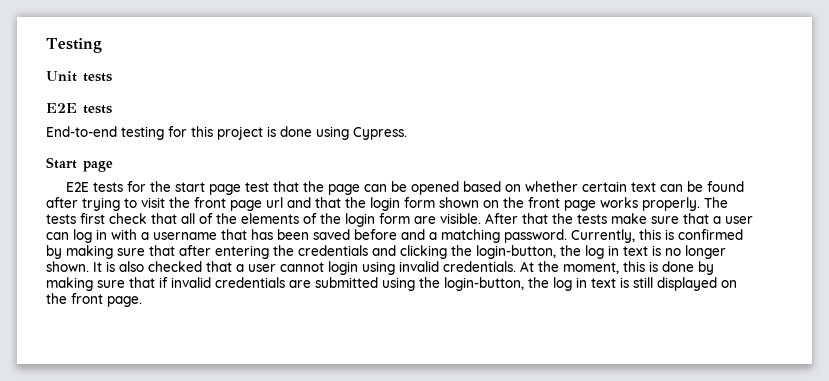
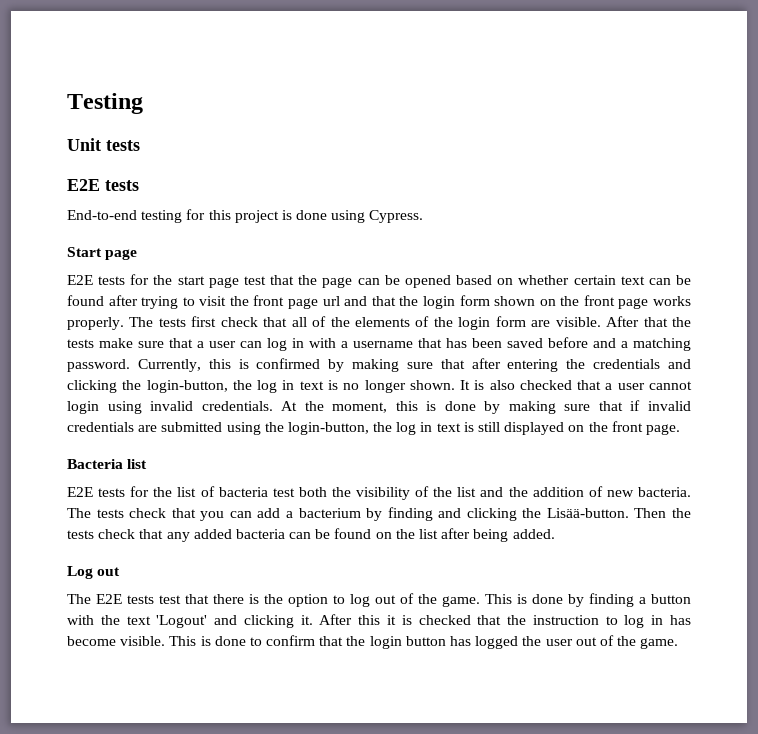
(142, 301) none -> [67,459,148,469] [67,486,691,500] [67,507,691,521] [67,528,555,542] [67,566,121,579] [67,593,691,607] [67,614,692,628] [67,635,679,649] // Bacteria list // E2E tests for the list of bacteria test both the visibility of the list and the addition of new bacteria. The tests check that you can add a bacterium by finding and clicking the Lisää-button. Then the tests check that any added bacteria can be found on the list after being added. // Log out // The E2E tests test that there is the option to log out of the game. This is done by finding a button with the text 'Logout' and clicking it. After this it is checked that the instruction to log in has become visible. This is done to confirm that the login button has logged the user out of the game.

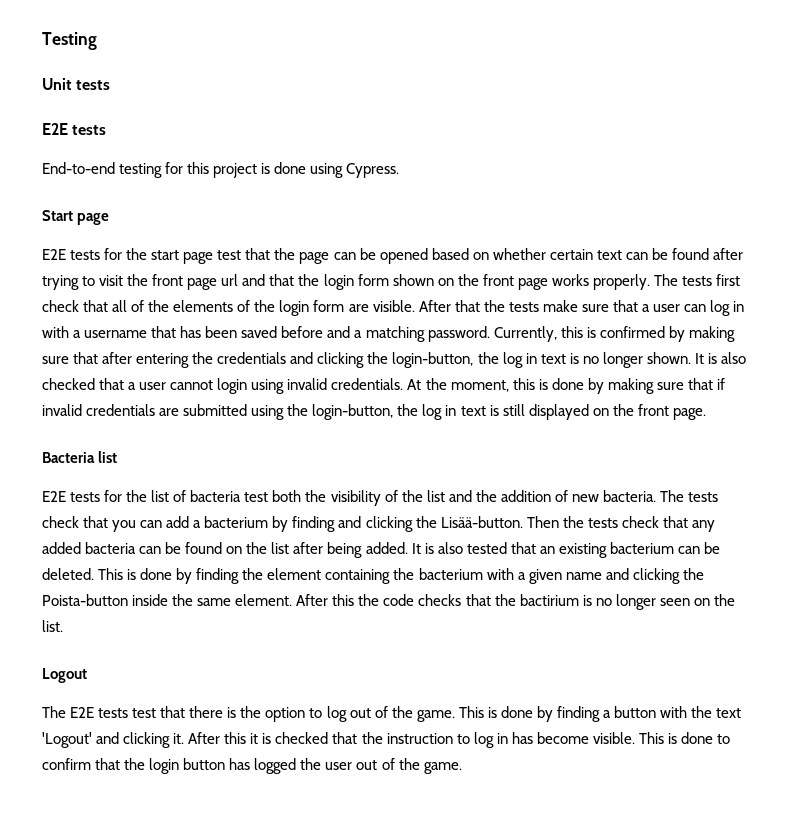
[67,566,121,579] // Log out -> [411,542,720,558] [42,568,704,584] [42,594,735,610] [42,620,63,632] [42,668,87,683] It is also tested that an existing bacterium can be deleted. This is done by finding the element containing the bacterium with a given name and clicking the Poista-button inside the same element. After this the code checks that the bactirium is no longer seen on the list. // Logout

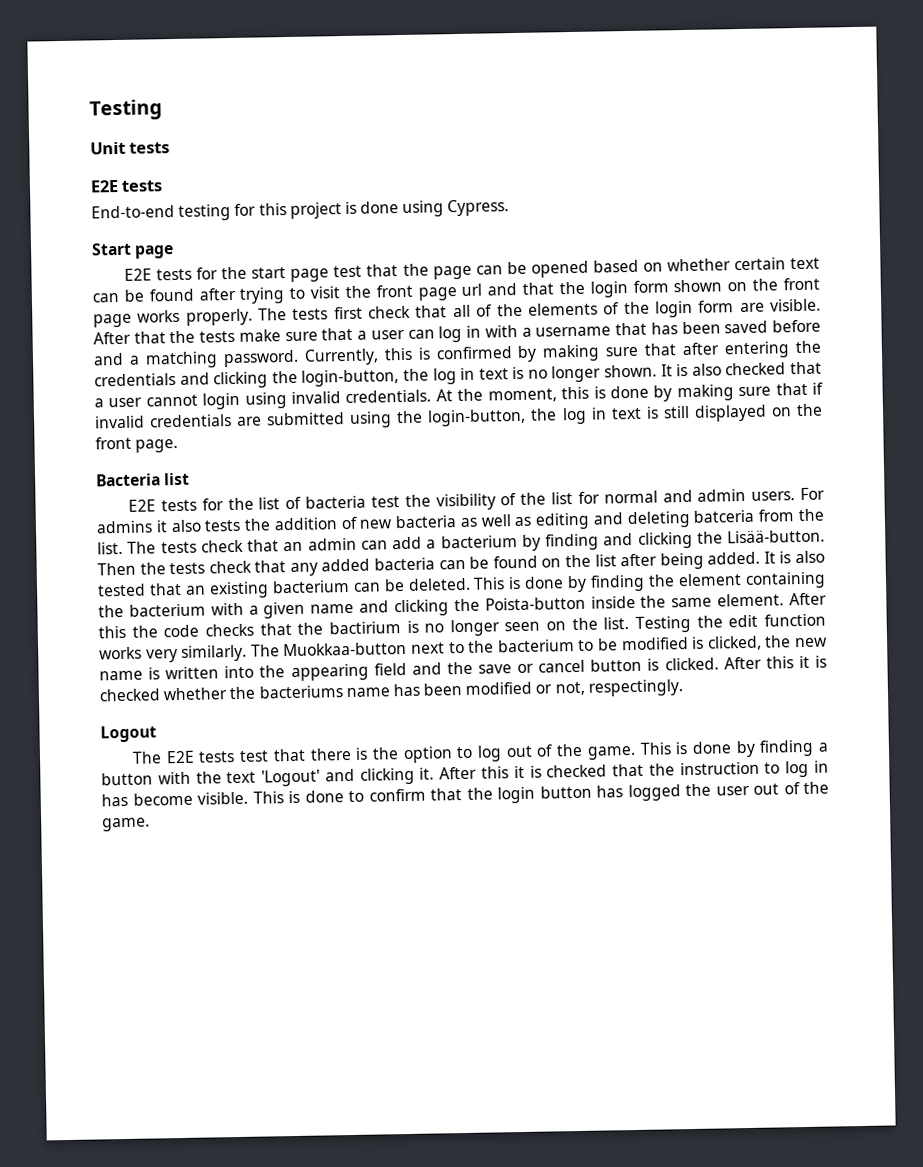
[272,490,302,502] both -> (400, 502) none
[448,490,656,502] and the addition of new bacteria. -> [577,487,825,504] [96,508,824,534] [97,541,123,555] for normal and admin users. For admins it also tests the addition of new bacteria as well as editing and deleting batceria from the list.
[112,520,137,532] you -> [283,537,357,552] an admin
(63, 626) none -> [635,613,826,633] [99,635,829,663] [99,655,827,682] [99,679,684,702] Testing the edit function works very similarly. The Muokkaa-button next to the bacterium to be modified is clicked, the new name is written into the appearing field and the save or cancel button is clicked. After this it is checked whether the bacteriums name has been modified or not, respectingly.

